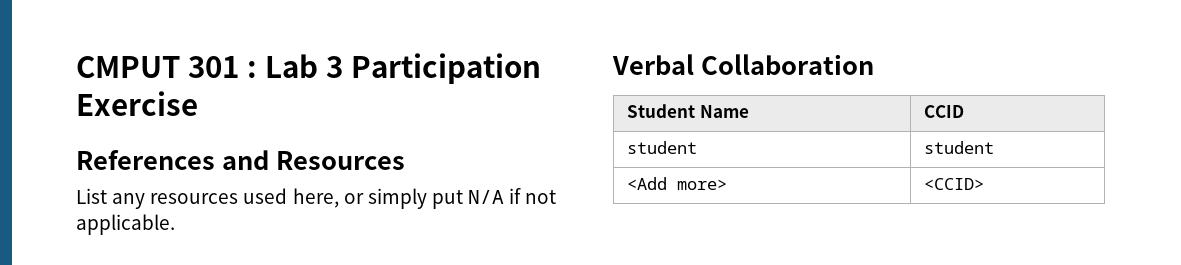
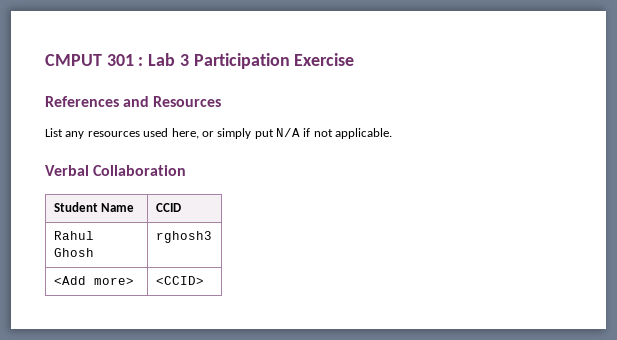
[626,141,697,154] [923,141,994,154] student | student -> [53,231,94,240] [53,248,94,257] [155,231,212,243] Rahul Ghosh | rghosh3

